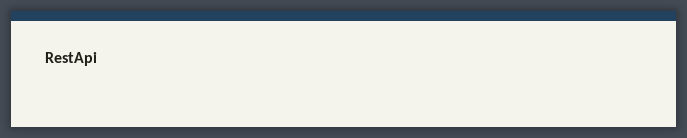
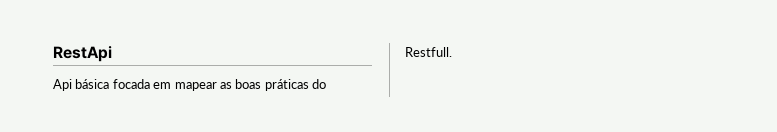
(97, 59) none -> [53,79,326,91] [405,47,452,57] // Api básica focada em mapear as boas práticas do Restfull.

